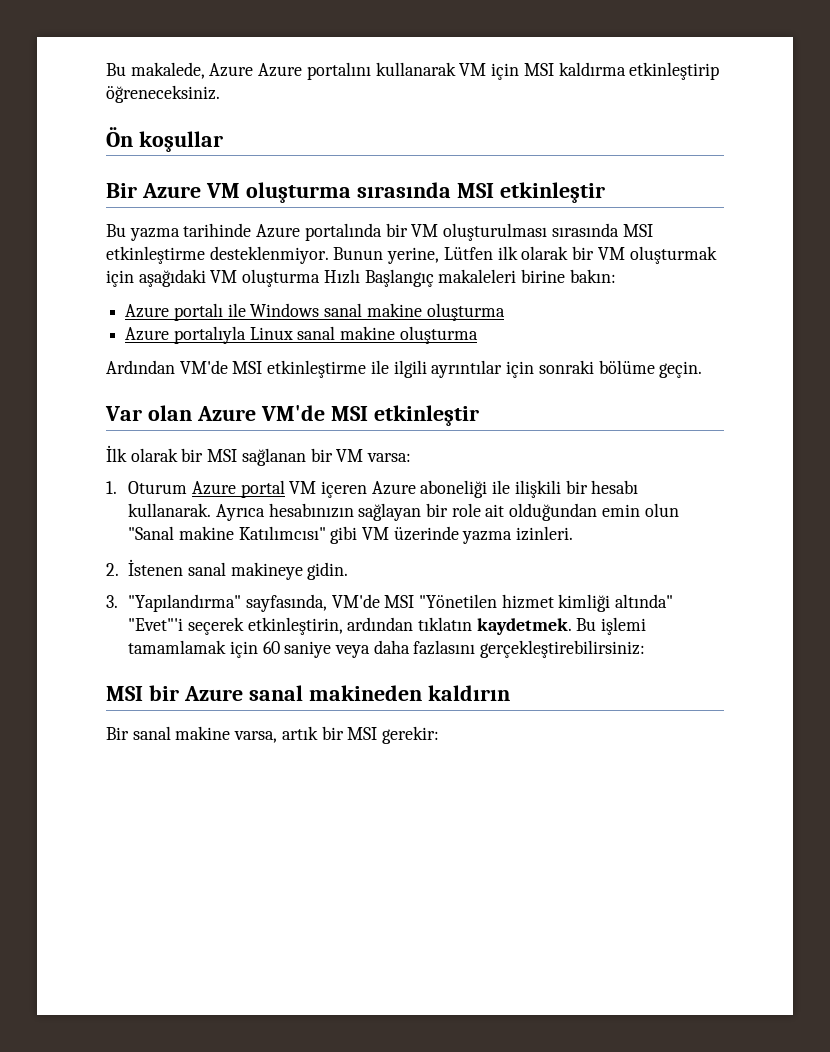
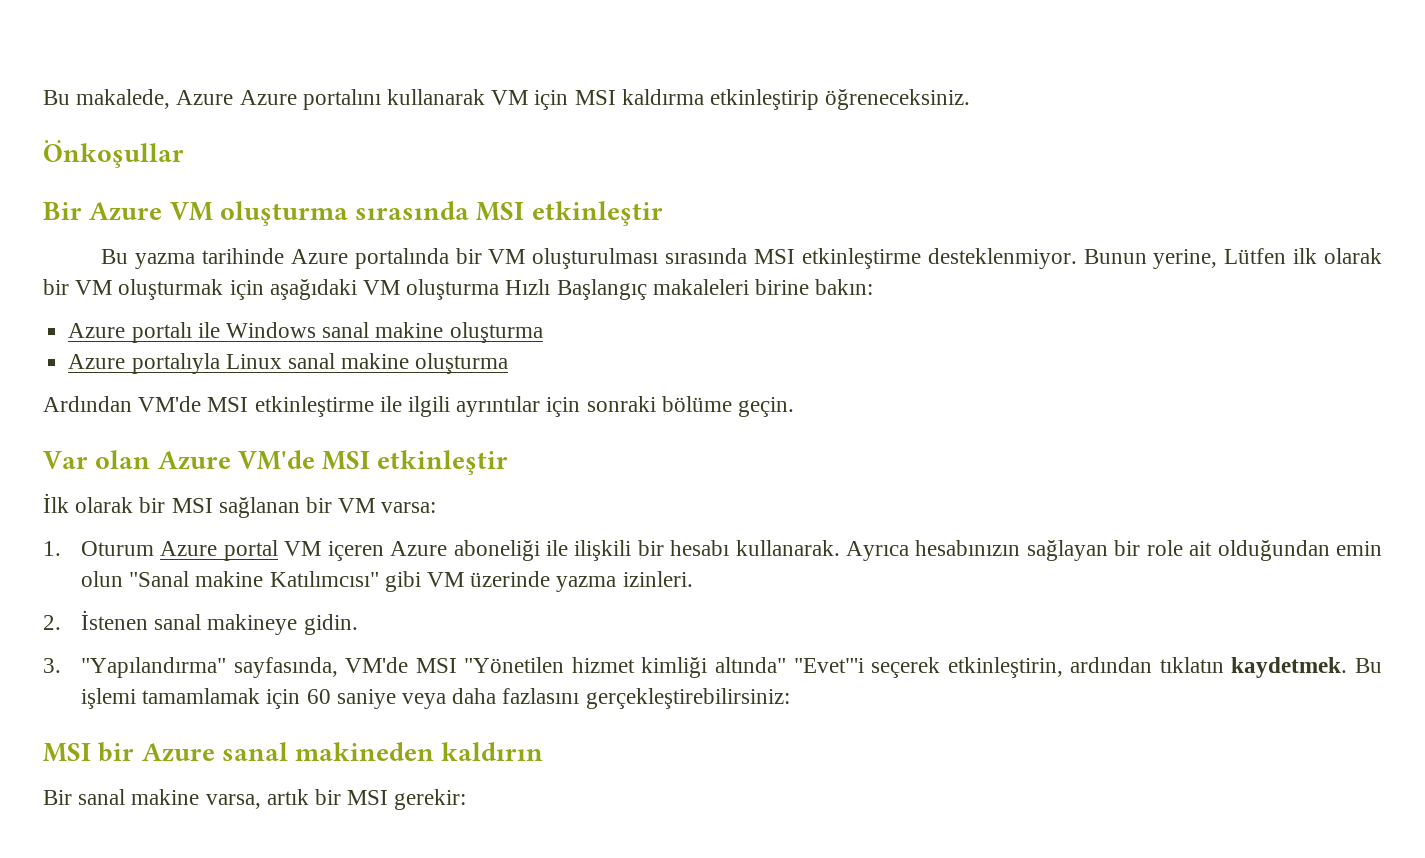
[106,127,223,152] Ön koşullar -> [43,140,184,168] Önkoşullar

